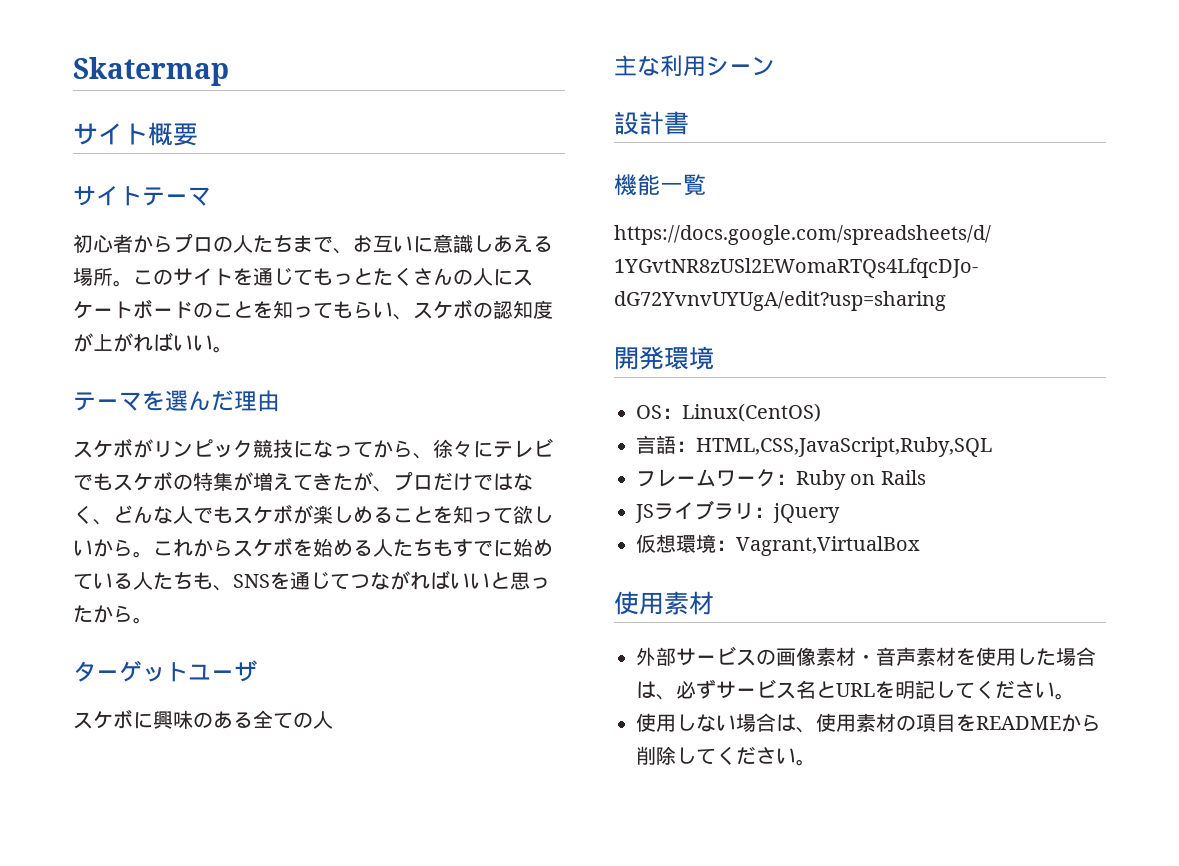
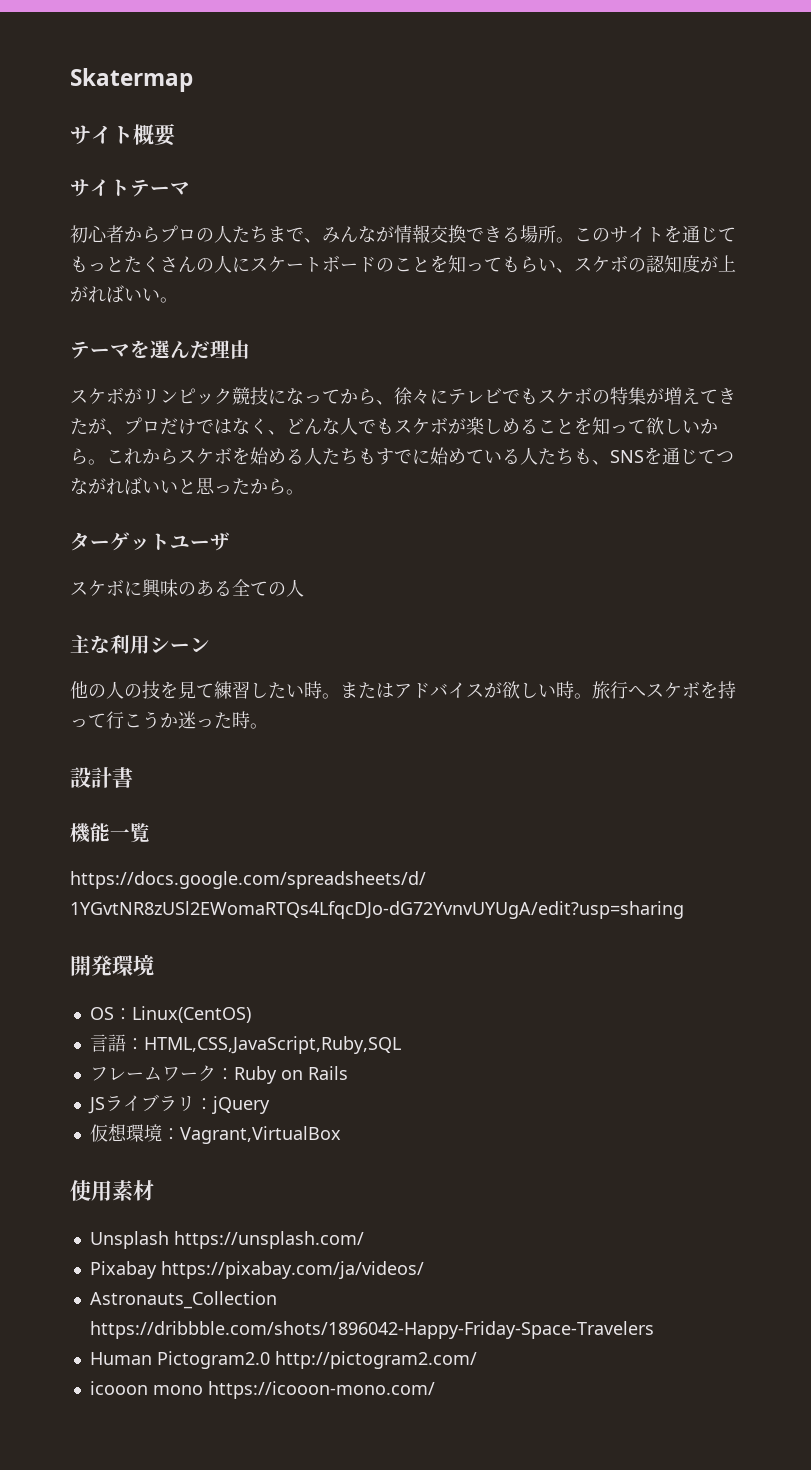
[353,234,533,253] お互いに意識しあえ -> [322,224,502,243] みんなが情報交換でき
(775, 66) none -> [70,681,736,699] [70,711,268,729] // 他の人の技を見て練習したい時。またはアドバイスが欲しい時。旅行へスケボを持って行こうか迷った時。
[636,646,1096,666] [636,679,1075,700] [636,713,1101,733] [636,746,816,766] 外部サービスの画像素材・音声素材を使用した場合は、必ずサービス名とURLを明記してください。 // 使用しない場合は、使用素材の項目をREADMEから削除してください。 -> [89,1231,364,1249] [89,1261,424,1279] [89,1291,277,1309] [89,1321,654,1339] [89,1351,477,1369] [89,1381,435,1399] Unsplash https://unsplash.com/ // Pixabay https://pixabay.com/ja/videos/ // Astronauts_Collection https://dribbble.com/shots/1896042-Happy-Friday-Space-Travelers // Human Pictogram2.0 http://pictogram2.com/ // icooon mono https://icooon-mono.com/

